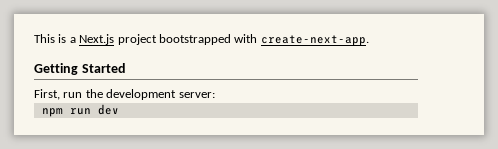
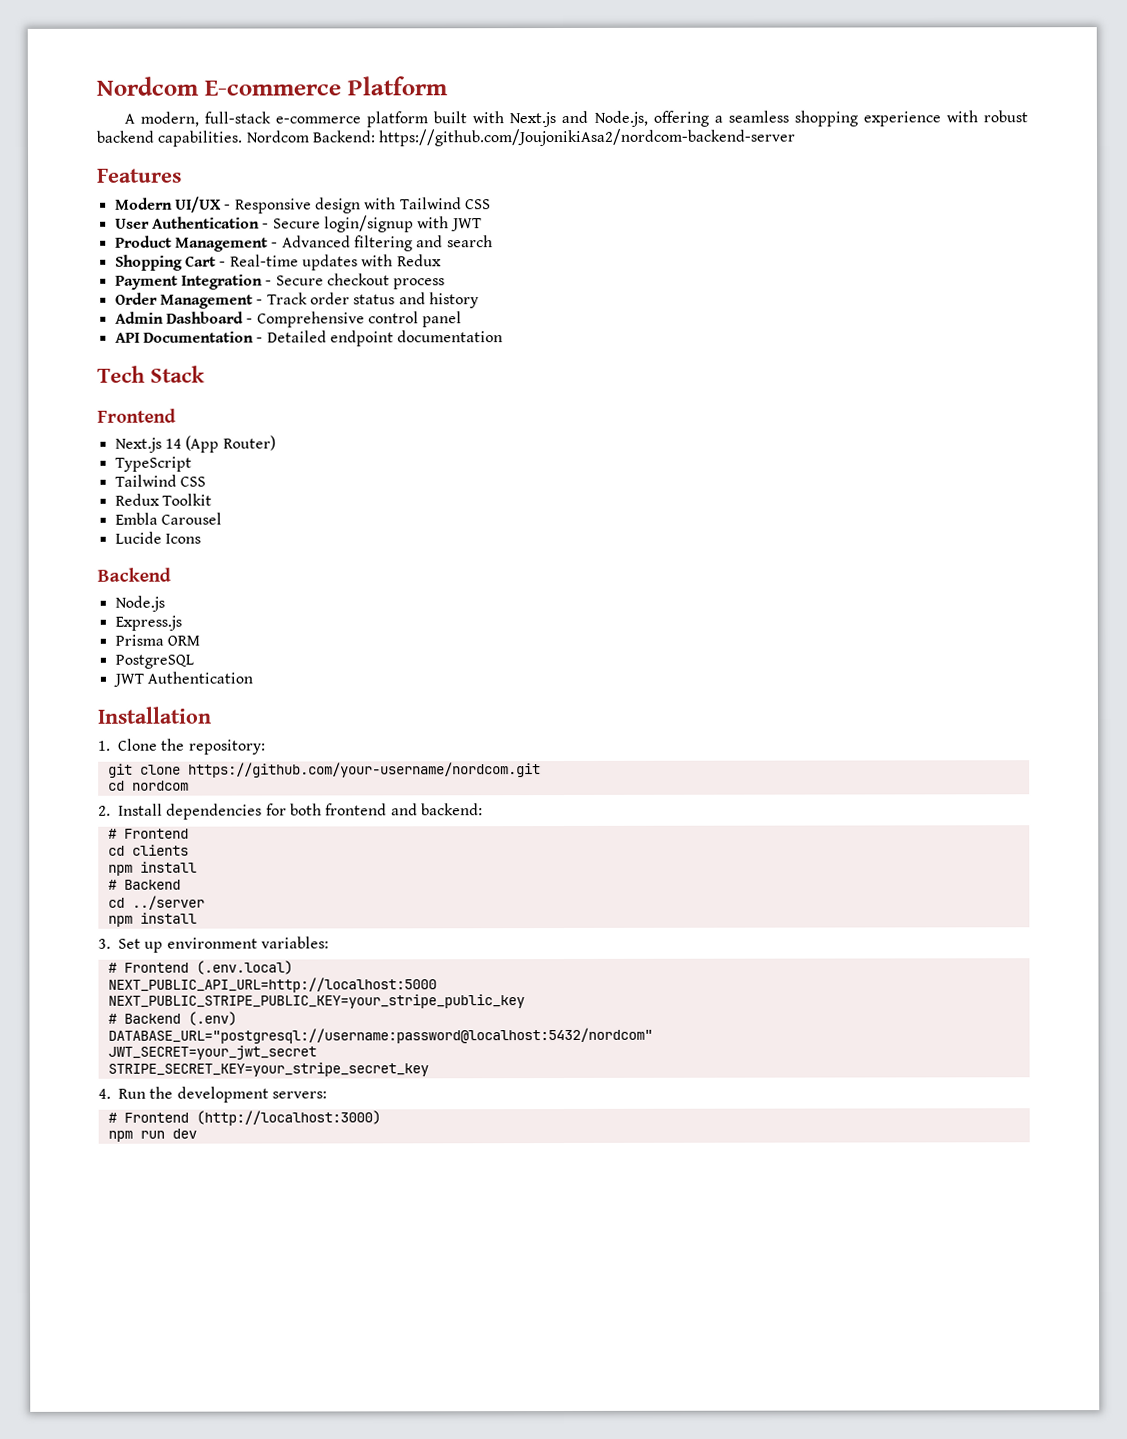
[34,34,369,46] [34,63,126,75] [34,89,215,100] This is a Next.js project bootstrapped with create-next-app. // Getting Started // First, run the development server: -> [96,76,448,96] [123,110,1029,128] [96,128,796,147] [97,168,182,183] [114,196,491,214] [114,215,482,233] [114,235,493,252] [114,254,442,271] [114,273,446,290] [114,292,479,309] [114,311,463,328] [114,330,504,347] [97,365,205,383] [97,408,176,423] [114,435,276,453] [114,456,192,472] [114,474,206,487] [114,493,212,506] [114,512,222,525] [114,531,201,544] [97,567,171,582] [114,595,165,612] [114,615,182,631] [114,634,200,646] [114,654,194,669] [112,671,253,687] [97,706,212,724] [98,738,266,755] [107,762,541,778] [107,780,189,791] [98,803,483,820] [107,828,189,839] [107,844,189,856] [107,861,197,876] [107,879,181,890] [107,895,205,910] [107,912,197,927] [98,936,329,953] [107,960,293,975] [107,977,437,993] [107,994,525,1009] [107,1011,237,1026] [107,1027,653,1044] [107,1045,317,1060] [107,1062,429,1077] [98,1086,327,1103] [107,1110,381,1126] Nordcom E-commerce Platform // A modern, full-stack e-commerce platform built with Next.js and Node.js, offering a seamless shopping experience with robust backend capabilities. Nordcom Backend: https://github.com/JoujonikiAsa2/nordcom-backend-server // Features // Modern UI/UX - Responsive design with Tailwind CSS // User Authentication - Secure login/signup with JWT // Product Management - Advanced filtering and search // Shopping Cart - Real-time updates with Redux // Payment Integration - Secure checkout process // Order Management - Track order status and history // Admin Dashboard - Comprehensive control panel // API Documentation - Detailed endpoint documentation // Tech Stack // Frontend // Next.js 14 (App Router) // TypeScript // Tailwind CSS // Redux Toolkit // Embla Carousel // Lucide Icons // Backend // Node.js // Express.js // Prisma ORM // PostgreSQL // JWT Authentication // Installation // 1. Clone the repository: // git clone https://github.com/your-username/nordcom.git // cd nordcom // 2. Install dependencies for both frontend and backend: // # Frontend // cd clients // npm install // # Backend // cd ../server // npm install // 3. Set up environment variables: // # Frontend (.env.local) // NEXT_PUBLIC_API_URL=http://localhost:5000 // NEXT_PUBLIC_STRIPE_PUBLIC_KEY=your_stripe_public_key // # Backend (.env) // DATABASE_URL="postgresql://username:password@localhost:5432/nordcom" // JWT_SECRET=your_jwt_secret // STRIPE_SECRET_KEY=your_stripe_secret_key // 4. Run the development servers: // # Frontend (http://localhost:3000)

